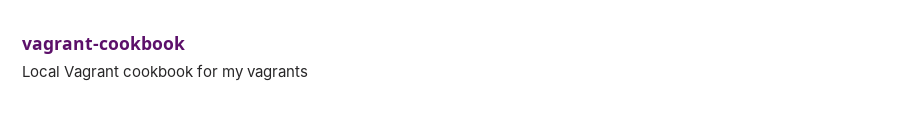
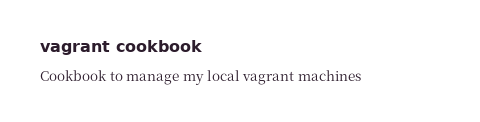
[22,36,185,54] [22,64,309,81] vagrant-cookbook // Local Vagrant cookbook for my vagrants -> [40,40,202,55] [40,70,361,85] vagrant cookbook // Cookbook to manage my local vagrant machines

